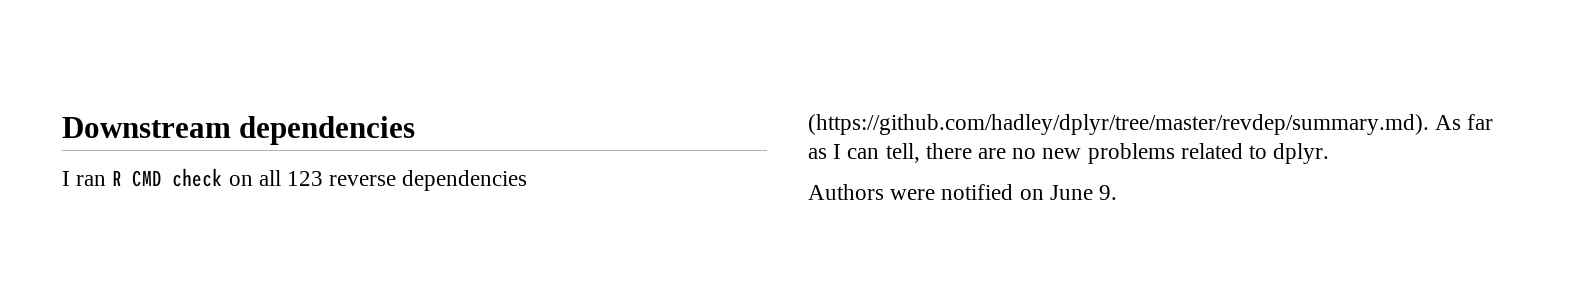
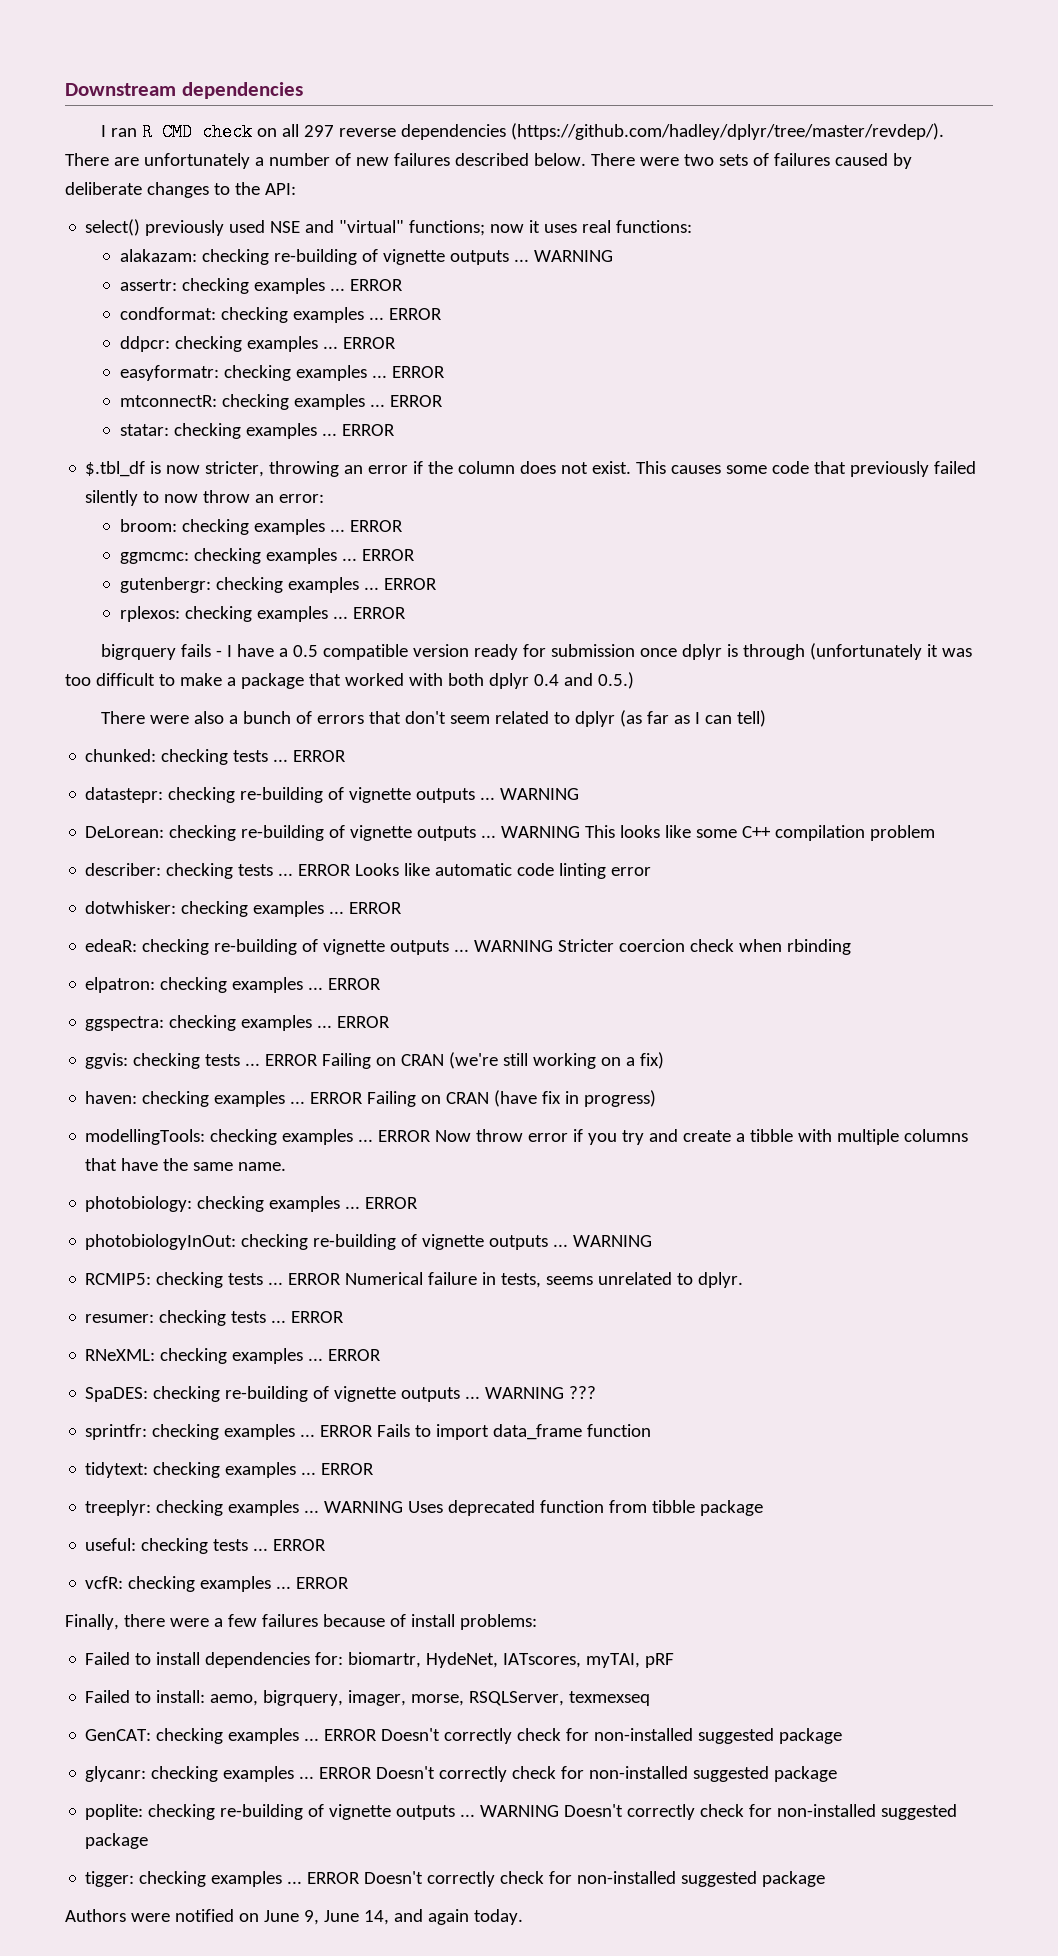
[287,171,324,186] 123 -> [304,125,335,137] 297
[808,114,1494,135] [808,143,1330,164] (https://github.com/hadley/dplyr/tree/master/revdep/summary.md). As far as I can tell, there are no new problems related to dplyr. -> [511,123,945,140] [65,153,912,169] [65,182,296,198] [85,219,693,236] [119,249,613,265] [119,278,403,294] [119,307,442,323] [119,336,396,352] [119,365,445,381] [119,394,443,410] [119,423,395,439] [85,461,977,477] [85,490,325,506] [119,519,403,535] [119,548,415,564] [119,577,437,593] [119,606,406,622] [101,643,973,660] [65,672,634,689] [101,710,767,727] [85,749,347,765] [85,787,580,803] [85,825,936,841] [85,863,652,879] [85,901,403,917] [85,939,852,955] [85,977,382,993] [85,1015,391,1031] [85,1052,665,1069] [85,1090,657,1107] [85,1129,969,1145] [85,1158,287,1171] [85,1196,419,1212] [85,1234,653,1250] [85,1272,744,1288] [85,1310,345,1326] [85,1348,382,1364] [85,1386,597,1402] [85,1424,652,1440] [85,1462,375,1478] [85,1500,764,1516] [85,1538,327,1554] [85,1576,350,1592] [65,1614,537,1630] [85,1652,675,1668] [85,1690,651,1706] [85,1728,843,1744] [85,1766,838,1782] [85,1804,958,1820] [85,1833,149,1849] [85,1871,826,1887] (https://github.com/hadley/dplyr/tree/master/revdep/). There are unfortunately a number of new failures described below. There were two sets of failures caused by deliberate changes to the API: // select() previously used NSE and "virtual" functions; now it uses real functions: // alakazam: checking re-building of vignette outputs ... WARNING // assertr: checking examples ... ERROR // condformat: checking examples ... ERROR // ddpcr: checking examples ... ERROR // easyformatr: checking examples ... ERROR // mtconnectR: checking examples ... ERROR // statar: checking examples ... ERROR // $.tbl_df is now stricter, throwing an error if the column does not exist. This causes some code that previously failed silently to now throw an error: // broom: checking examples ... ERROR // ggmcmc: checking examples ... ERROR // gutenbergr: checking examples ... ERROR // rplexos: checking examples ... ERROR // bigrquery fails - I have a 0.5 compatible version ready for submission once dplyr is through (unfortunately it was too difficult to make a package that worked with both dplyr 0.4 and 0.5.) // There were also a bunch of errors that don't seem related to dplyr (as far as I can tell) // chunked: checking tests ... ERROR // datastepr: checking re-building of vignette outputs ... WARNING // DeLorean: checking re-building of vignette outputs ... WARNING This looks like some C++ compilation problem // describer: checking tests ... ERROR Looks like automatic code linting error // dotwhisker: checking examples ... ERROR // edeaR: checking re-building of vignette outputs ... WARNING Stricter coercion check when rbinding // elpatron: checking examples ... ERROR // ggspectra: checking examples ... ERROR // ggvis: checking tests ... ERROR Failing on CRAN (we're still working on a fix) // haven: checking examples ... ERROR Failing on CRAN (have fix in progress) // modellingTools: checking examples ... ERROR Now throw error if you try and create a tibble with multiple columns that have the same name. // photobiology: checking examples ... ERROR // photobiologyInOut: checking re-building of vignette outputs ... WARNING // RCMIP5: checking tests ... ERROR Numerical failure in tests, seems unrelated to dplyr. // resumer: checking tests ... ERROR // RNeXML: checking examples ... ERROR // SpaDES: checking re-building of vignette outputs ... WARNING ??? // sprintfr: checking examples ... ERROR Fails to import data_frame function // tidytext: checking examples ... ERROR // treeplyr: checking examples ... WARNING Uses deprecated function from tibble package // useful: checking tests ... ERROR // vcfR: checking examples ... ERROR // Finally, there were a few failures because of install problems: // Failed to install dependencies for: biomartr, HydeNet, IATscores, myTAI, pRF // Failed to install: aemo, bigrquery, imager, morse, RSQLServer, texmexseq // GenCAT: checking examples ... ERROR Doesn't correctly check for non-installed suggested package // glycanr: checking examples ... ERROR Doesn't correctly check for non-installed suggested package // poplite: checking re-building of vignette outputs ... WARNING Doesn't correctly check for non-installed suggested package // tigger: checking examples ... ERROR Doesn't correctly check for non-installed suggested package
[1099,185,1118,200] 9. -> [303,1909,523,1925] 9, June 14, and again today.

